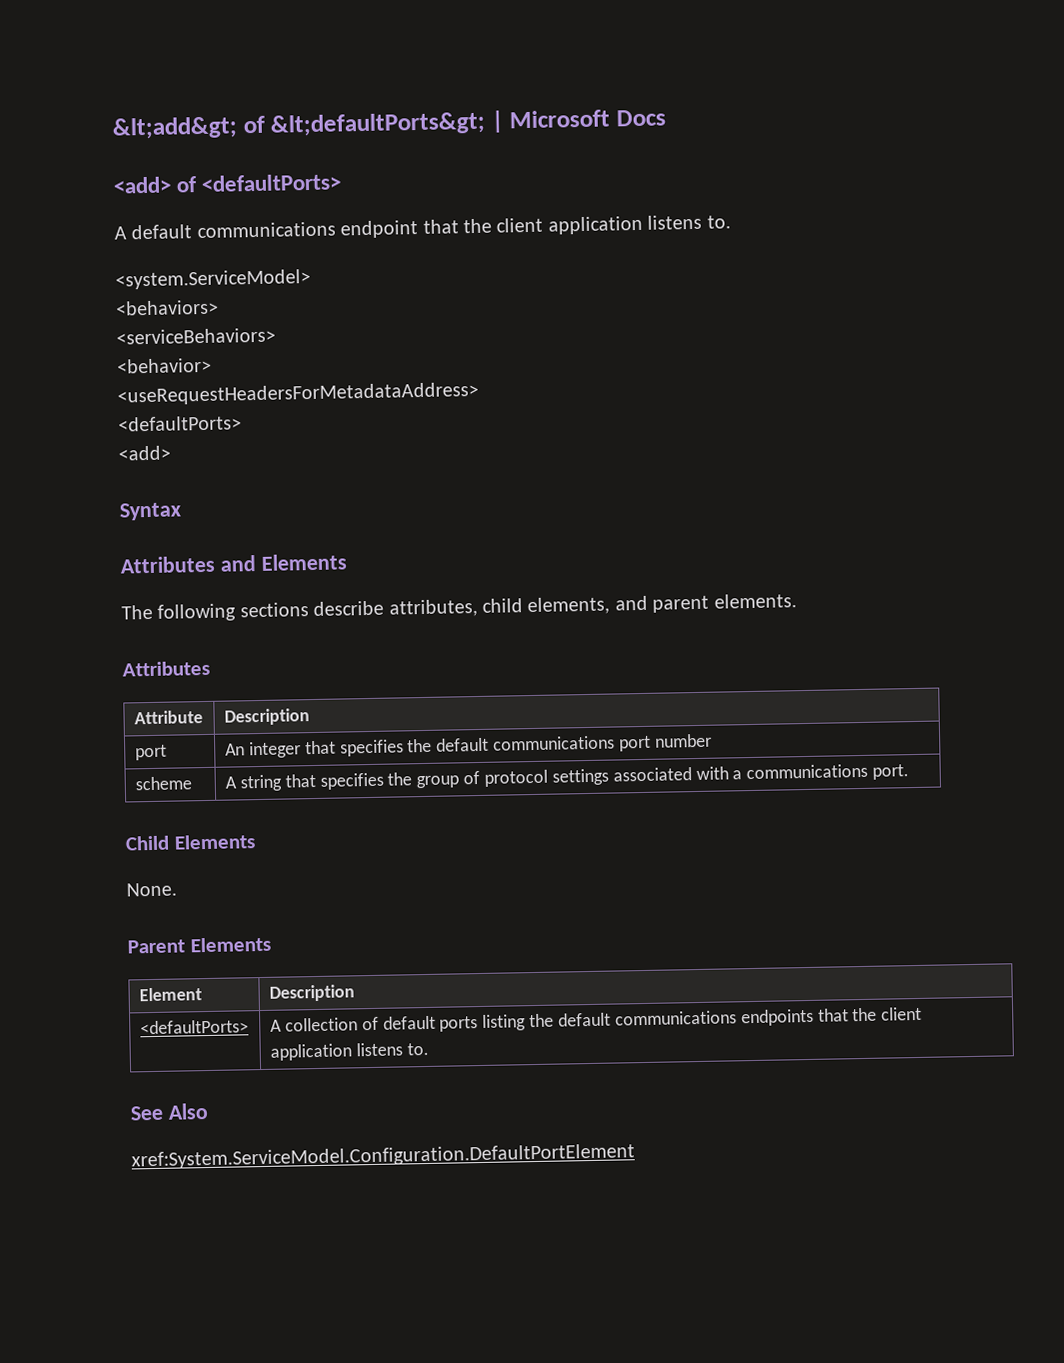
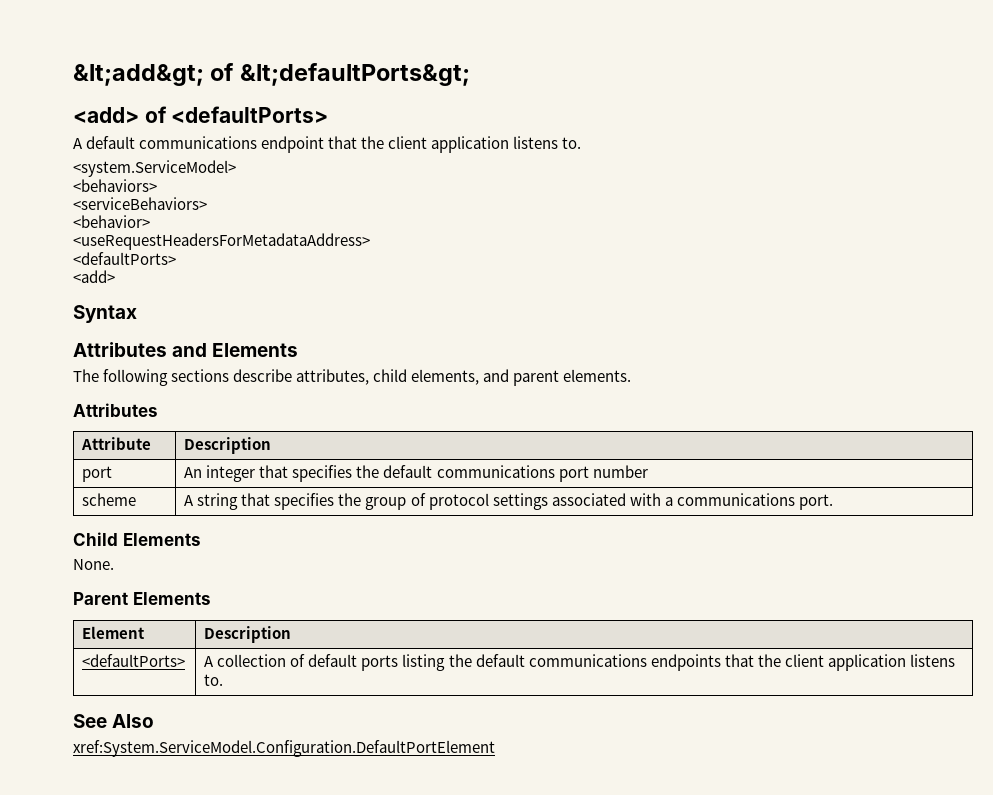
[490,109,667,133] | Microsoft Docs -> (470, 74) none

